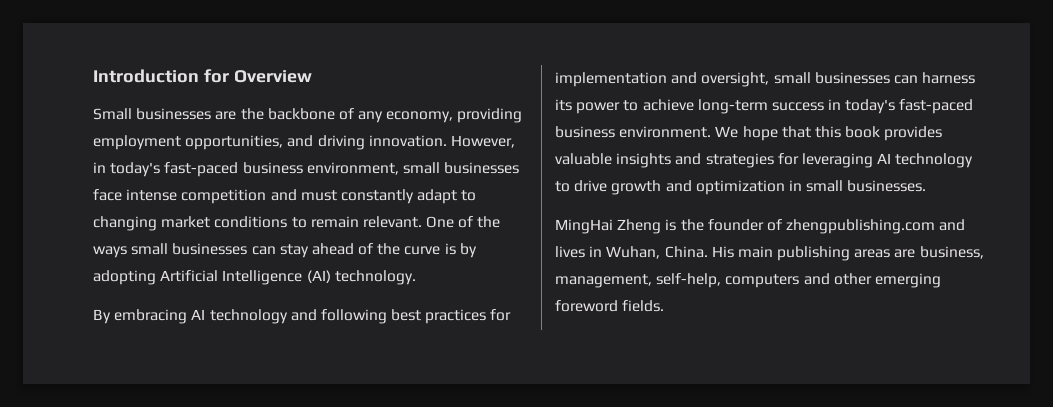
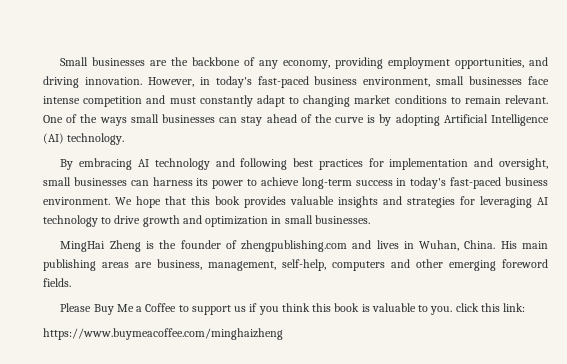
[93,69,312,83] Introduction for Overview // -> (60, 61) none
(665, 306) none -> [60,303,526,315] [43,328,283,340] // Please Buy Me a Coffee to support us if you think this book is valuable to you. click this link: // https://www.buymeacoffee.com/minghaizheng

